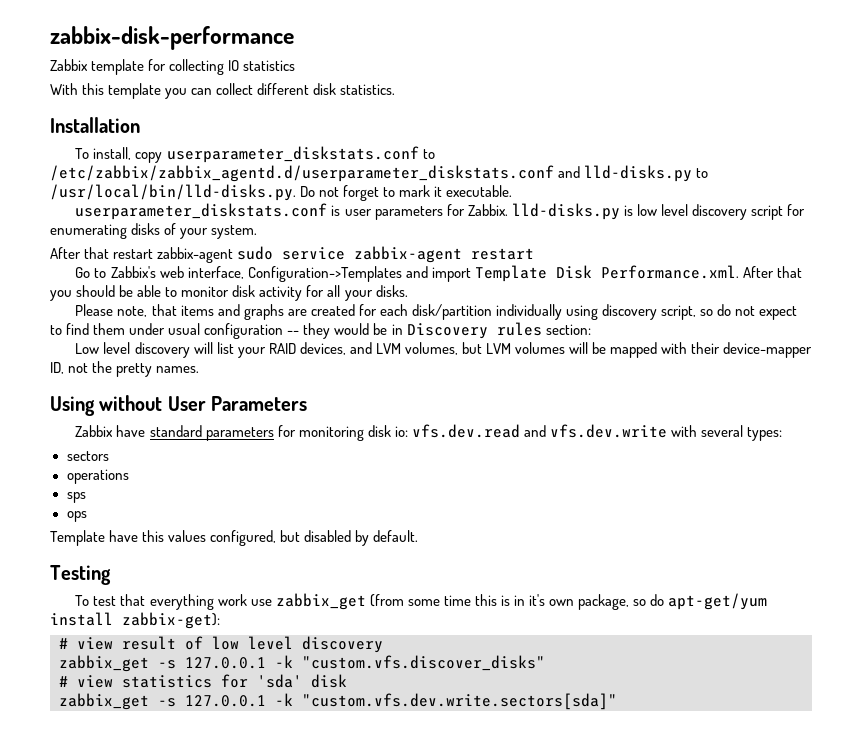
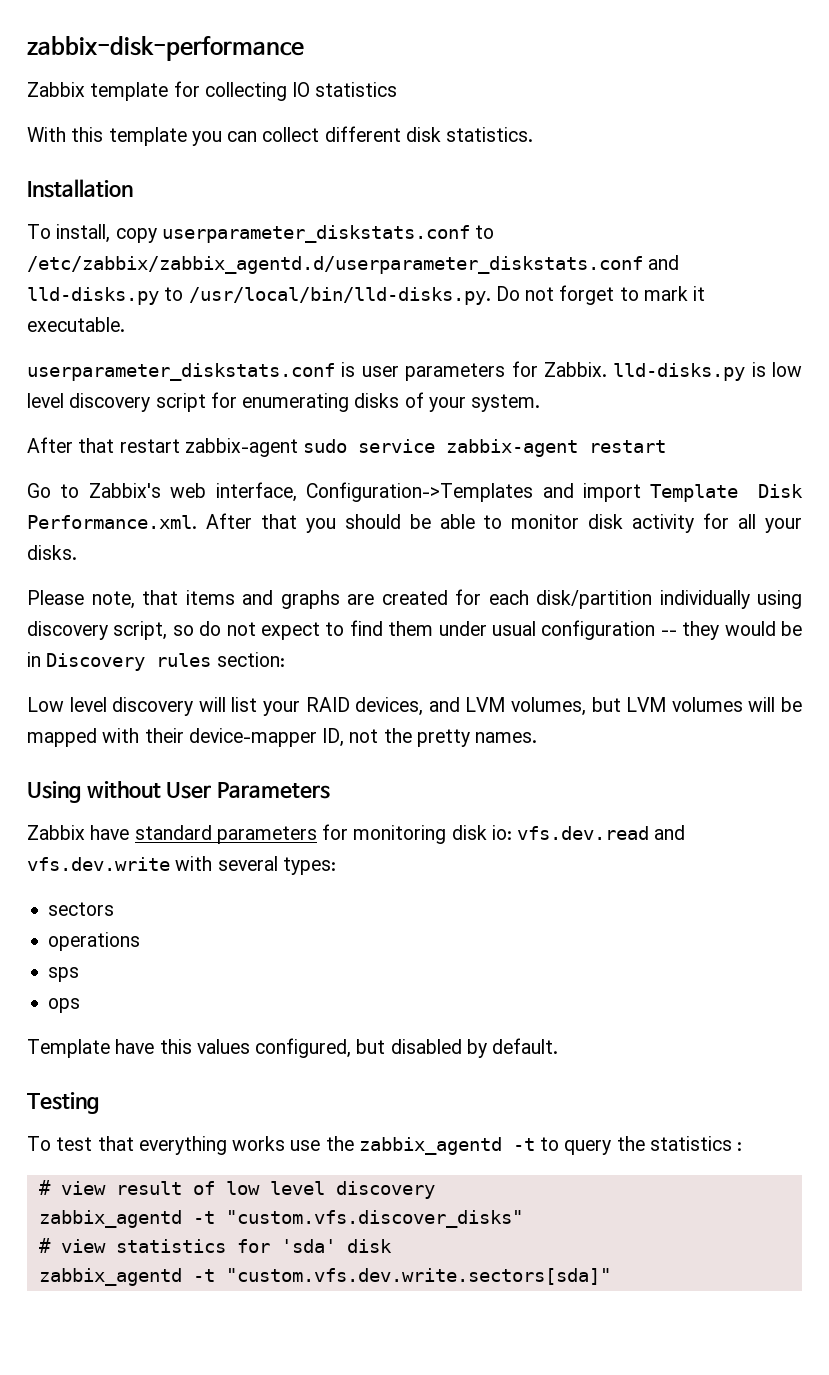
[217,593,768,610] [50,612,220,629] work use zabbix_get (from some time this is in it's own package, so do apt-get/yum install zabbix-get): -> [232,1136,743,1155] works use the zabbix_agentd -t to query the statistics :
[59,655,293,672] zabbix_get -s 127.0.0.1 -k -> [38,1210,215,1228] zabbix_agentd -t
[59,693,293,710] zabbix_get -s 127.0.0.1 -k -> [38,1268,215,1286] zabbix_agentd -t

